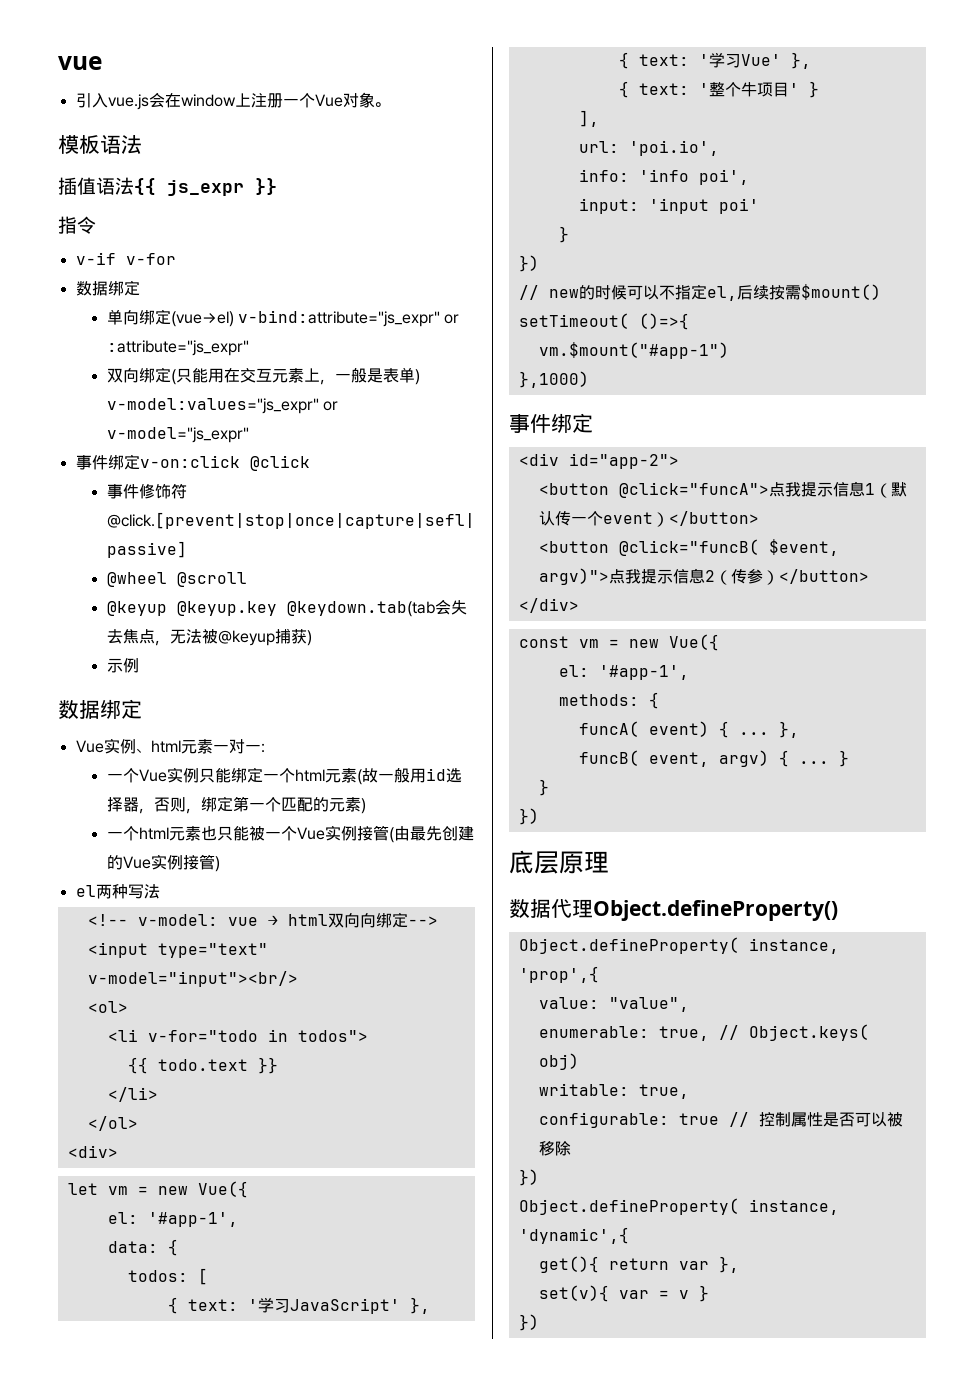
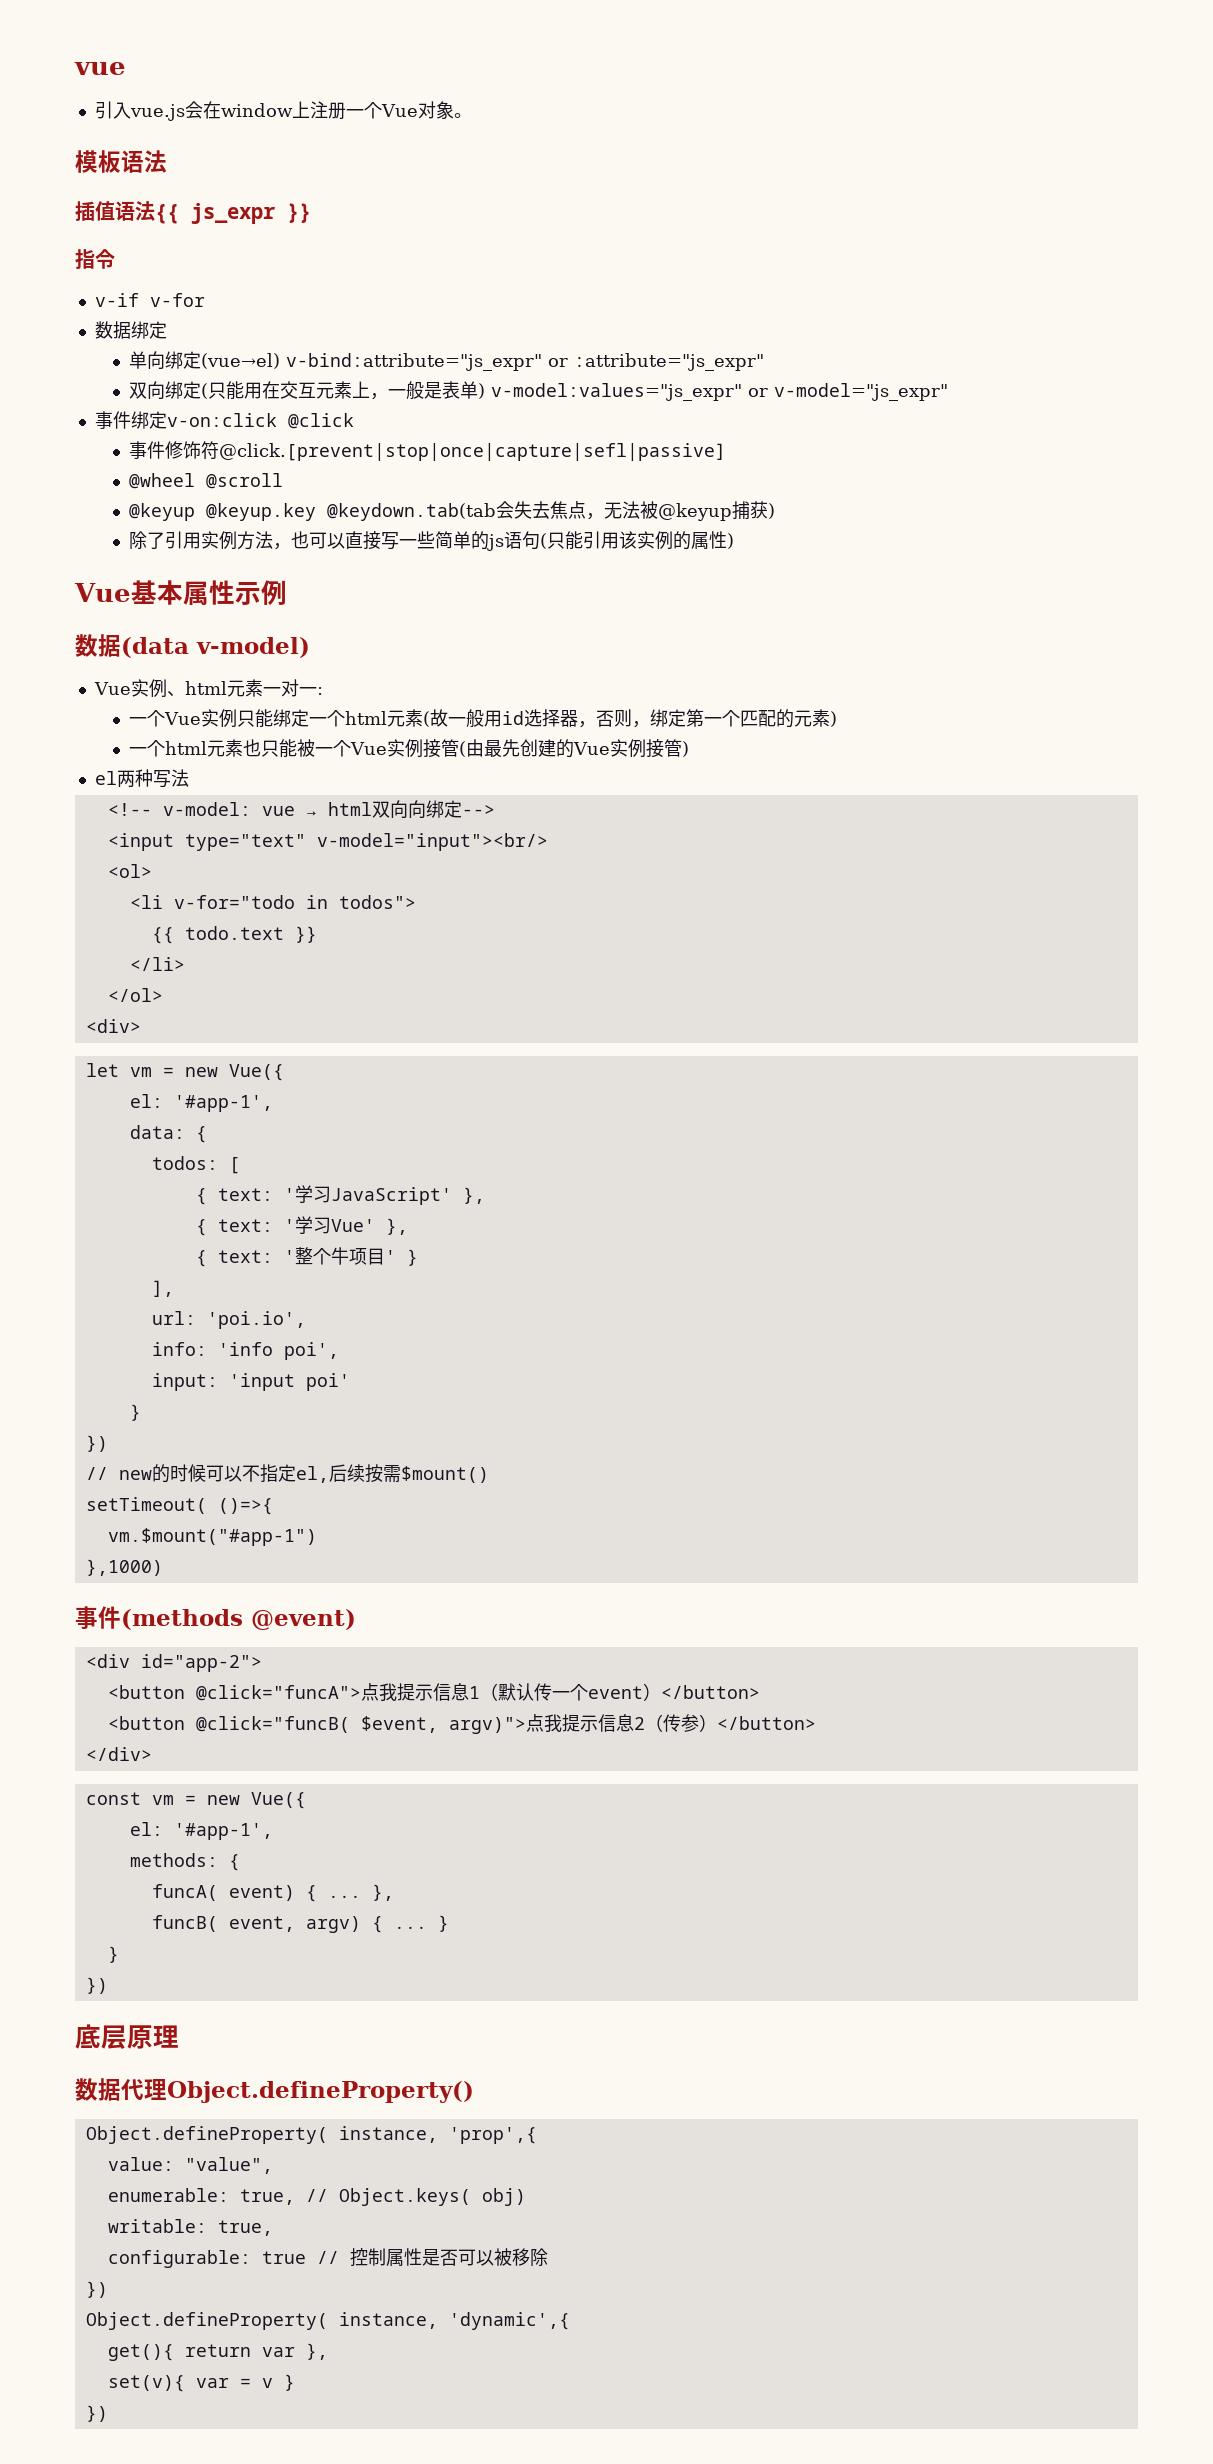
(312, 638) none -> [129,531,735,551] [74,580,235,605] 除了引用实例方法，也可以直接写一些简单的js语句(只能引用该实例的属性) // Vue基本属性
[100,699,142,719] 绑定 -> [121,637,310,658] (data v-model)
[551,413,593,433] 绑定 -> [121,1609,356,1630] (methods @event)

